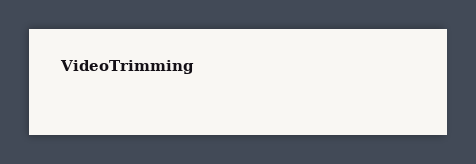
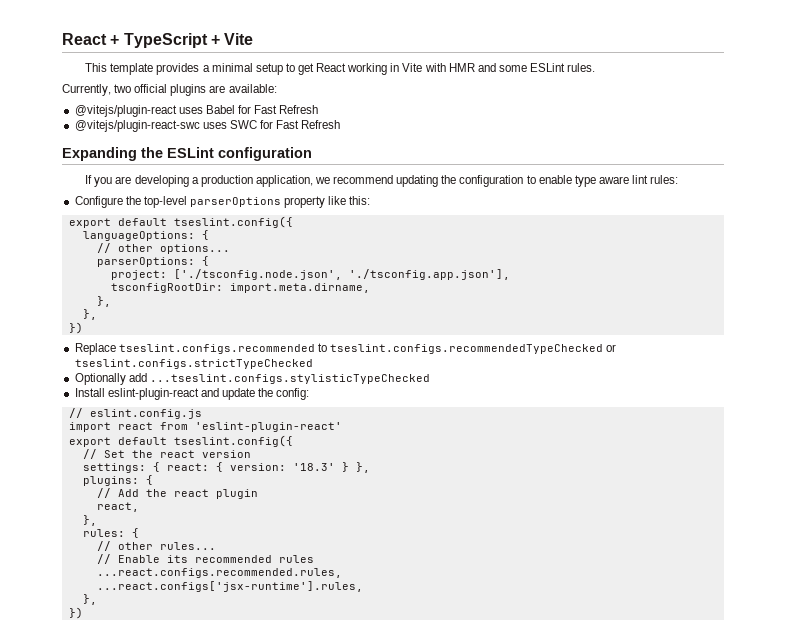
[60,60,194,74] VideoTrimming -> [62,33,254,48] [85,63,596,75] [62,84,277,96] [74,105,319,117] [74,120,341,132] [62,147,312,161] [85,175,679,187] [74,196,371,208] [68,216,293,228] [82,230,209,241] [96,243,230,254] [96,256,209,267] [110,269,510,280] [110,283,370,293] [96,296,111,307] [82,309,97,320] [68,322,83,334] [74,343,617,355] [74,359,313,369] [74,373,430,385] [74,388,310,400] [68,408,202,419] [68,422,342,432] [68,435,293,447] [82,449,251,459] [82,462,370,473] [82,475,153,486] [96,488,258,499] [96,502,139,512] [82,515,97,526] [82,528,139,538] [96,541,216,551] [96,554,314,564] [96,568,342,578] [96,581,363,592] [82,594,97,605] [68,607,83,619] React + TypeScript + Vite // This template provides a minimal setup to get React working in Vite with HMR and some ESLint rules. // Currently, two official plugins are available: // @vitejs/plugin-react uses Babel for Fast Refresh // @vitejs/plugin-react-swc uses SWC for Fast Refresh // Expanding the ESLint configuration // If you are developing a production application, we recommend updating the configuration to enable type aware lint rules: // Configure the top-level parserOptions property like this: // export default tseslint.config({ // languageOptions: { // // other options... // parserOptions: { // project: ['./tsconfig.node.json', './tsconfig.app.json'], // tsconfigRootDir: import.meta.dirname, // }, // }, // }) // Replace tseslint.configs.recommended to tseslint.configs.recommendedTypeChecked or tseslint.configs.strictTypeChecked // Optionally add ...tseslint.configs.stylisticTypeChecked // Install eslint-plugin-react and update the config: // // eslint.config.js // import react from 'eslint-plugin-react' // export default tseslint.config({ // // Set the react version // settings: { react: { version: '18.3' } }, // plugins: { // // Add the react plugin // react, // }, // rules: { // // other rules... // // Enable its recommended rules // ...react.configs.recommended.rules, // ...react.configs['jsx-runtime'].rules, // }, // })

